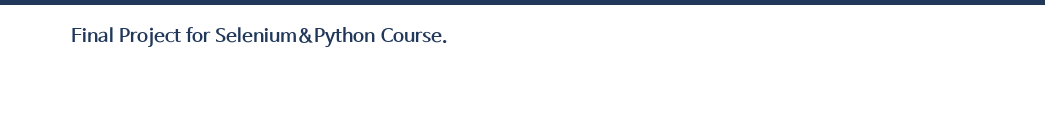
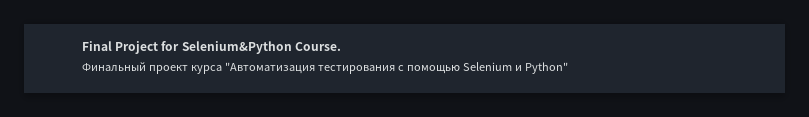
(448, 36) none -> [82,62,568,74] // Финальный проект курса "Автоматизация тестирования с помощью Selenium и Python"

